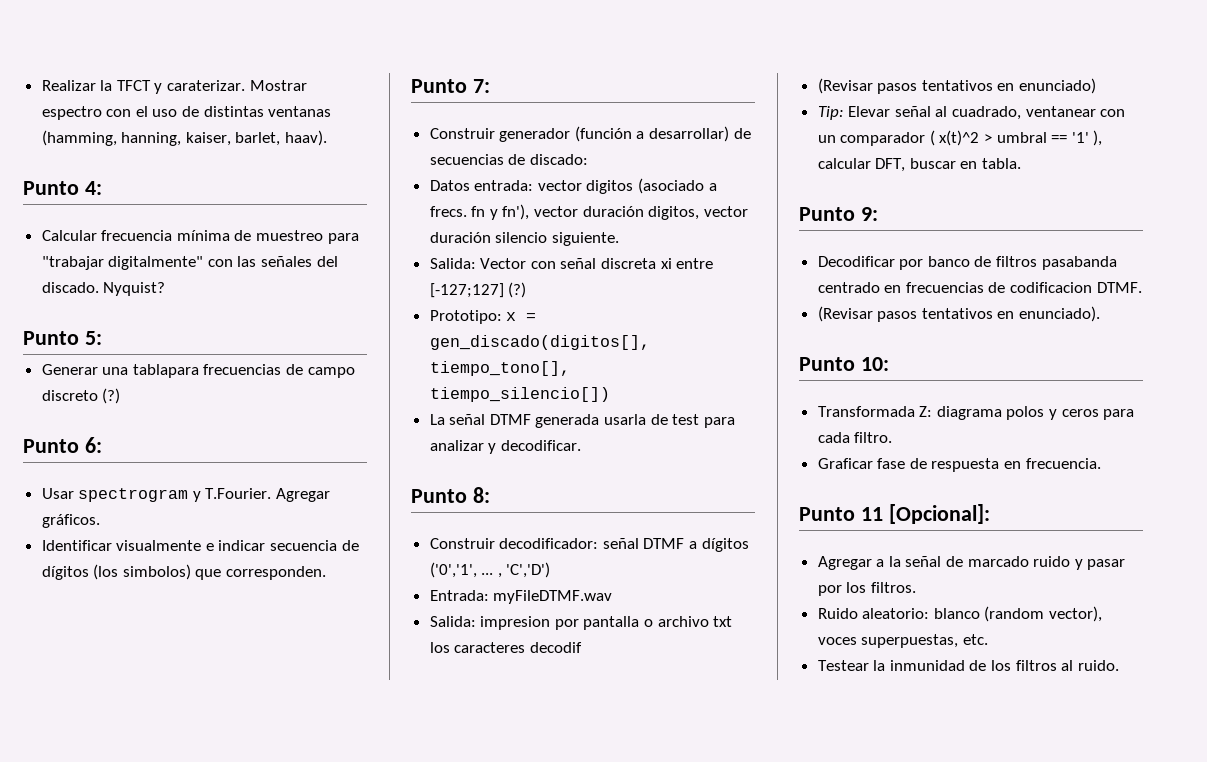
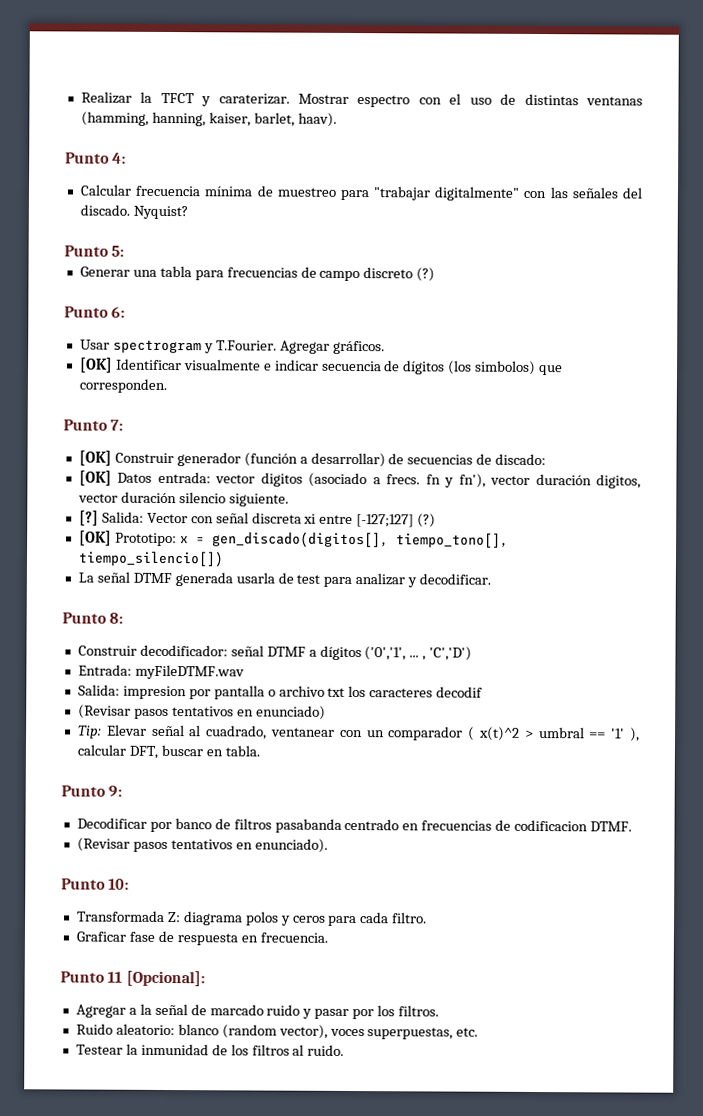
[132,364,199,378] tablapara -> [159,265,224,281] tabla para
(100, 521) none -> [78,357,113,373] [OK]
(490, 86) none -> [78,450,112,466] [OK]
(588, 159) none -> [78,470,112,486] [OK]
(619, 239) none -> [78,510,99,526] [?]
(527, 290) none -> [78,530,112,546] [OK]

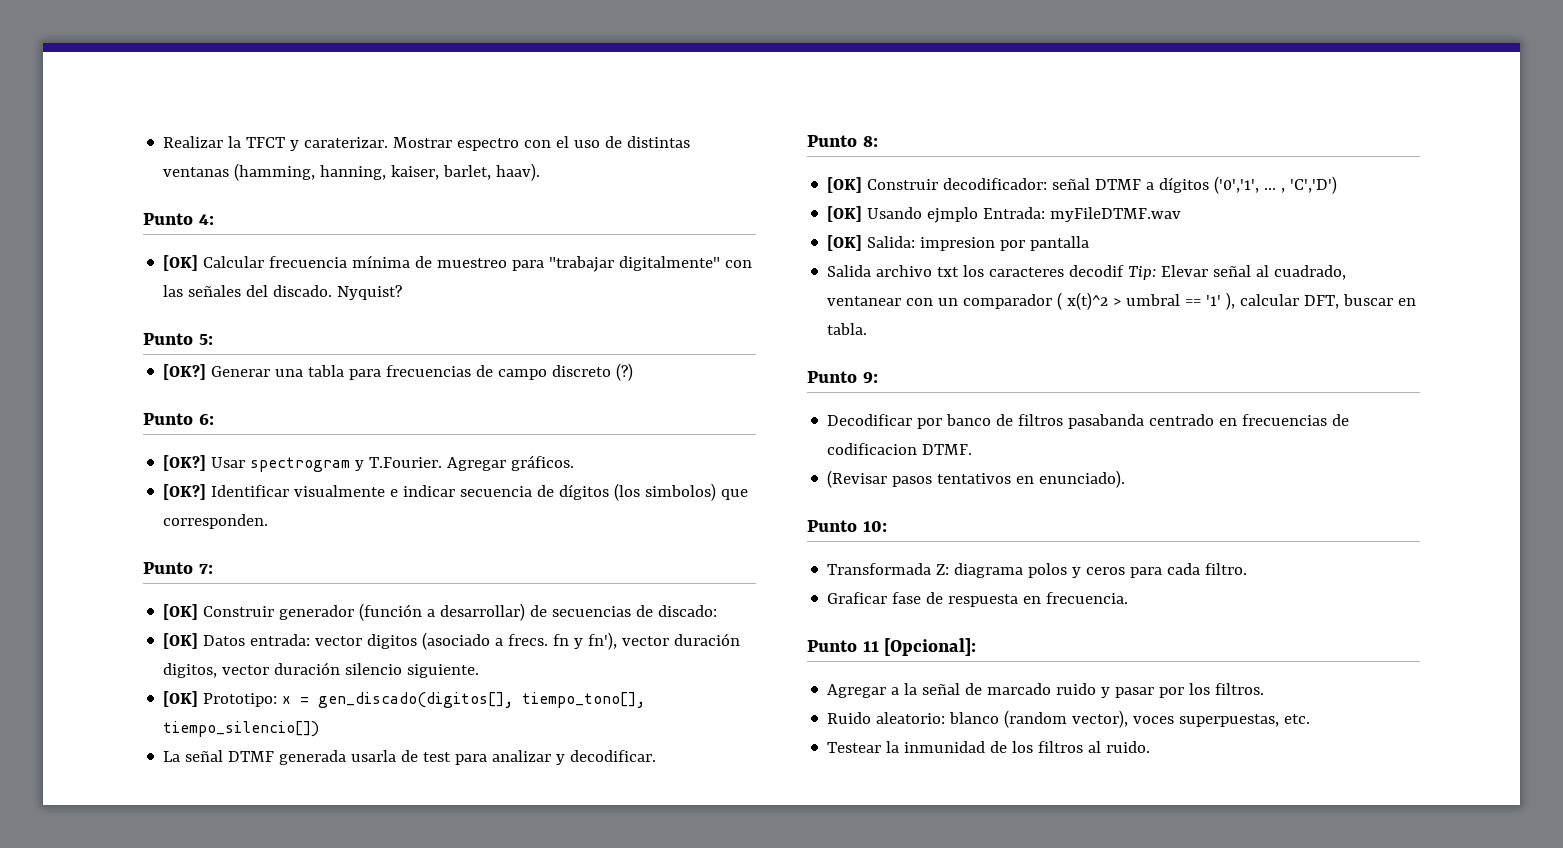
(127, 158) none -> [163,255,199,271] [OK]
(125, 251) none -> [163,364,207,380] [OK?]
(126, 312) none -> [163,455,207,471] [OK?]
[78,357,113,373] [OK] -> [163,484,207,500] [OK?]
[78,510,437,528] // [?] Salida: Vector con señal discreta xi entre [-127;127] (?) -> (480, 671) none
(124, 618) none -> [827,177,863,193] [OK]
(473, 653) none -> [827,206,979,223] [OK] Usando ejmplo
(245, 672) none -> [827,235,863,251] [OK]
[267,689,276,697] o -> [827,265,872,277] // Salida
[77,704,326,720] // (Revisar pasos tentativos en enunciado) // -> (1125, 271) none

